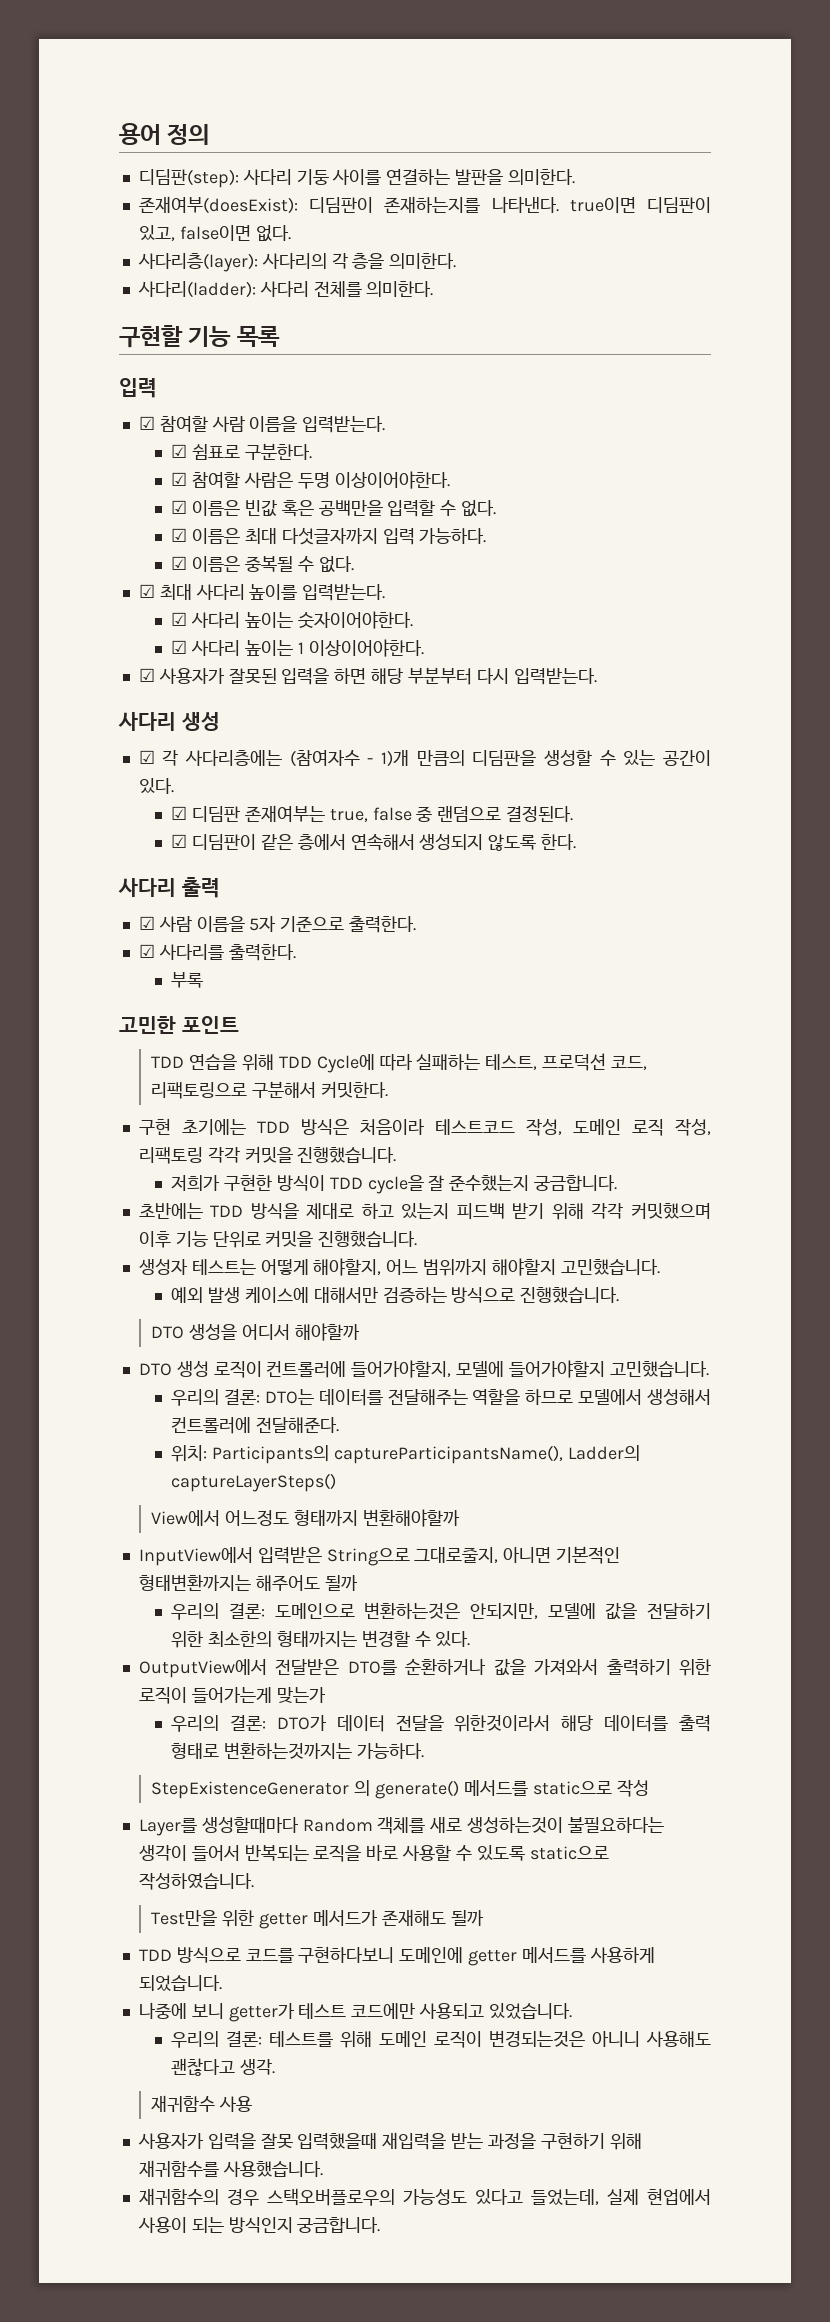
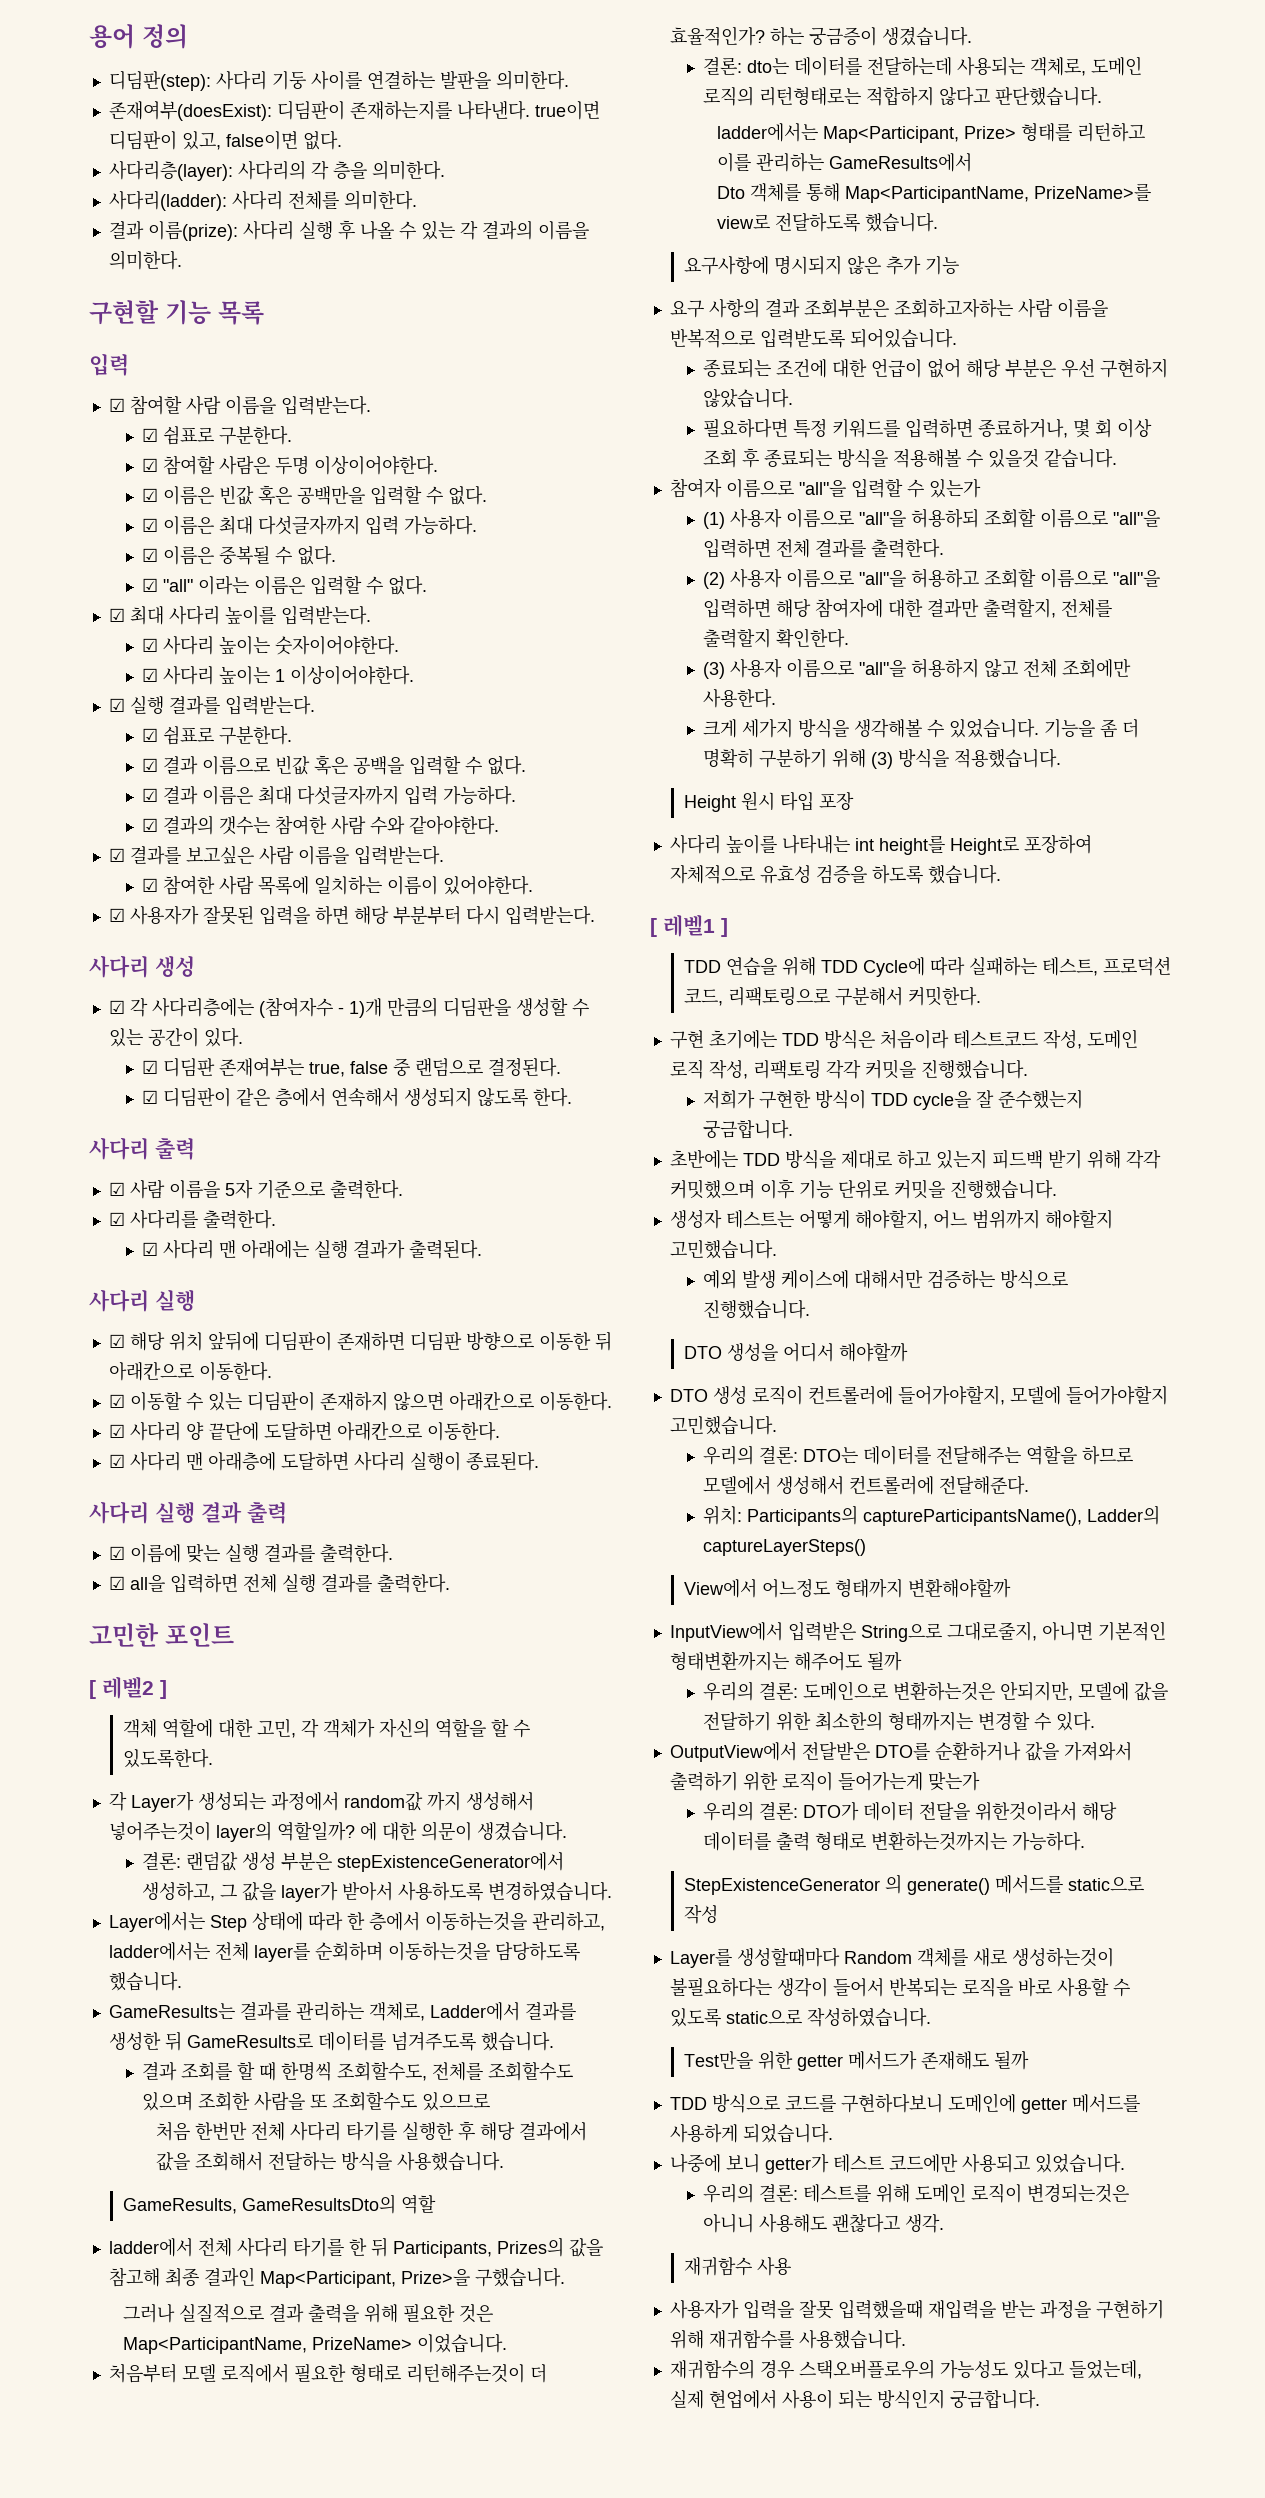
(434, 289) none -> [108,220,589,241] [108,250,182,270] // 결과 이름(prize): 사다리 실행 후 나올 수 있는 각 결과의 이름을 의미한다.
(354, 564) none -> [142,575,428,595] // ☑ "all" 이라는 이름은 입력할 수 없다.
(424, 648) none -> [108,695,315,715] [142,725,293,745] [142,755,527,775] [142,785,517,805] [142,815,500,835] [108,845,444,865] [142,875,534,895] // ☑ 실행 결과를 입력받는다. // ☑ 쉼표로 구분한다. // ☑ 결과 이름으로 빈값 혹은 공백을 입력할 수 없다. // ☑ 결과 이름은 최대 다섯글자까지 입력 가능하다. // ☑ 결과의 갯수는 참여한 사람 수와 같아야한다. // ☑ 결과를 보고싶은 사람 이름을 입력받는다. // ☑ 참여한 사람 목록에 일치하는 이름이 있어야한다.
[171,972,204,988] [119,1016,239,1034] 부록 // 고민한 포인트 -> [142,1239,483,1259] [89,1289,195,1312] [108,1331,612,1351] [108,1361,272,1381] [108,1391,612,1411] [108,1421,500,1441] [108,1451,539,1471] [89,1501,287,1524] [108,1543,393,1563] [108,1573,450,1593] [89,1623,234,1647] [89,1676,167,1699] [122,1718,530,1738] [122,1748,213,1768] [108,1791,534,1812] [108,1821,567,1842] [142,1852,565,1872] [142,1881,613,1902] [108,1911,605,1932] [108,1941,580,1962] [108,1971,182,1991] [108,2002,576,2021] [108,2031,554,2051] [142,2061,574,2081] [142,2092,491,2111] [156,2121,588,2141] [156,2151,505,2171] [122,2194,436,2214] [108,2237,603,2258] [108,2267,565,2288] [122,2303,493,2323] [122,2333,507,2354] [108,2363,547,2383] [669,26,972,46] [703,56,1143,76] [703,86,1103,106] [717,123,1146,143] [717,153,973,172] [717,183,1152,203] [717,212,939,232] [683,255,959,275] [669,298,1108,318] [669,328,957,348] [703,358,1169,378] [703,388,794,408] [703,418,1153,438] [703,448,1118,468] [669,478,981,498] [703,508,1161,529] [703,538,945,558] [703,568,1161,589] [703,598,1113,618] [703,628,850,648] [703,658,1132,679] [703,688,777,708] [703,718,1140,738] [703,748,1062,769] [683,791,854,812] [669,834,1092,855] [669,864,1001,884] [650,914,728,937] ☑ 사다리 맨 아래에는 실행 결과가 출력된다. // 사다리 실행 // ☑ 해당 위치 앞뒤에 디딤판이 존재하면 디딤판 방향으로 이동한 뒤 아래칸으로 이동한다. // ☑ 이동할 수 있는 디딤판이 존재하지 않으면 아래칸으로 이동한다. // ☑ 사다리 양 끝단에 도달하면 아래칸으로 이동한다. // ☑ 사다리 맨 아래층에 도달하면 사다리 실행이 종료된다. // 사다리 실행 결과 출력 // ☑ 이름에 맞는 실행 결과를 출력한다. // ☑ all을 입력하면 전체 실행 결과를 출력한다. // 고민한 포인트 // [ 레벨2 ] // 객체 역할에 대한 고민, 각 객체가 자신의 역할을 할 수 있도록한다. // 각 Layer가 생성되는 과정에서 random값 까지 생성해서 넣어주는것이 layer의 역할일까? 에 대한 의문이 생겼습니다. // 결론: 랜덤값 생성 부분은 stepExistenceGenerator에서 생성하고, 그 값을 layer가 받아서 사용하도록 변경하였습니다. // Layer에서는 Step 상태에 따라 한 층에서 이동하는것을 관리하고, ladder에서는 전체 layer를 순회하며 이동하는것을 담당하도록 했습니다. // GameResults는 결과를 관리하는 객체로, Ladder에서 결과를 생성한 뒤 GameResults로 데이터를 넘겨주도록 했습니다. // 결과 조회를 할 때 한명씩 조회할수도, 전체를 조회할수도 있으며 조회한 사람을 또 조회할수도 있으므로 // 처음 한번만 전체 사다리 타기를 실행한 후 해당 결과에서 값을 조회해서 전달하는 방식을 사용했습니다. // GameResults, GameResultsDto의 역할 // ladder에서 전체 사다리 타기를 한 뒤 Participants, Prizes의 값을 참고해 최종 결과인 Map<Participant, Prize>을 구했습니다. // 그러나 실질적으로 결과 출력을 위해 필요한 것은 Map<ParticipantName, PrizeName> 이었습니다. // 처음부터 모델 로직에서 필요한 형태로 리턴해주는것이 더 효율적인가? 하는 궁금증이 생겼습니다. // 결론: dto는 데이터를 전달하는데 사용되는 객체로, 도메인 로직의 리턴형태로는 적합하지 않다고 판단했습니다. // ladder에서는 Map<Participant, Prize> 형태를 리턴하고 이를 관리하는 GameResults에서 // Dto 객체를 통해 Map<ParticipantName, PrizeName>를 view로 전달하도록 했습니다. // 요구사항에 명시되지 않은 추가 기능 // 요구 사항의 결과 조회부분은 조회하고자하는 사람 이름을 반복적으로 입력받도록 되어있습니다. // 종료되는 조건에 대한 언급이 없어 해당 부분은 우선 구현하지 않았습니다. // 필요하다면 특정 키워드를 입력하면 종료하거나, 몇 회 이상 조회 후 종료되는 방식을 적용해볼 수 있을것 같습니다. // 참여자 이름으로 "all"을 입력할 수 있는가 // (1) 사용자 이름으로 "all"을 허용하되 조회할 이름으로 "all"을 입력하면 전체 결과를 출력한다. // (2) 사용자 이름으로 "all"을 허용하고 조회할 이름으로 "all"을 입력하면 해당 참여자에 대한 결과만 출력할지, 전체를 출력할지 확인한다. // (3) 사용자 이름으로 "all"을 허용하지 않고 전체 조회에만 사용한다. // 크게 세가지 방식을 생각해볼 수 있었습니다. 기능을 좀 더 명확히 구분하기 위해 (3) 방식을 적용했습니다. // Height 원시 타입 포장 // 사다리 높이를 나타내는 int height를 Height로 포장하여 자체적으로 유효성 검증을 하도록 했습니다. // [ 레벨1 ]

